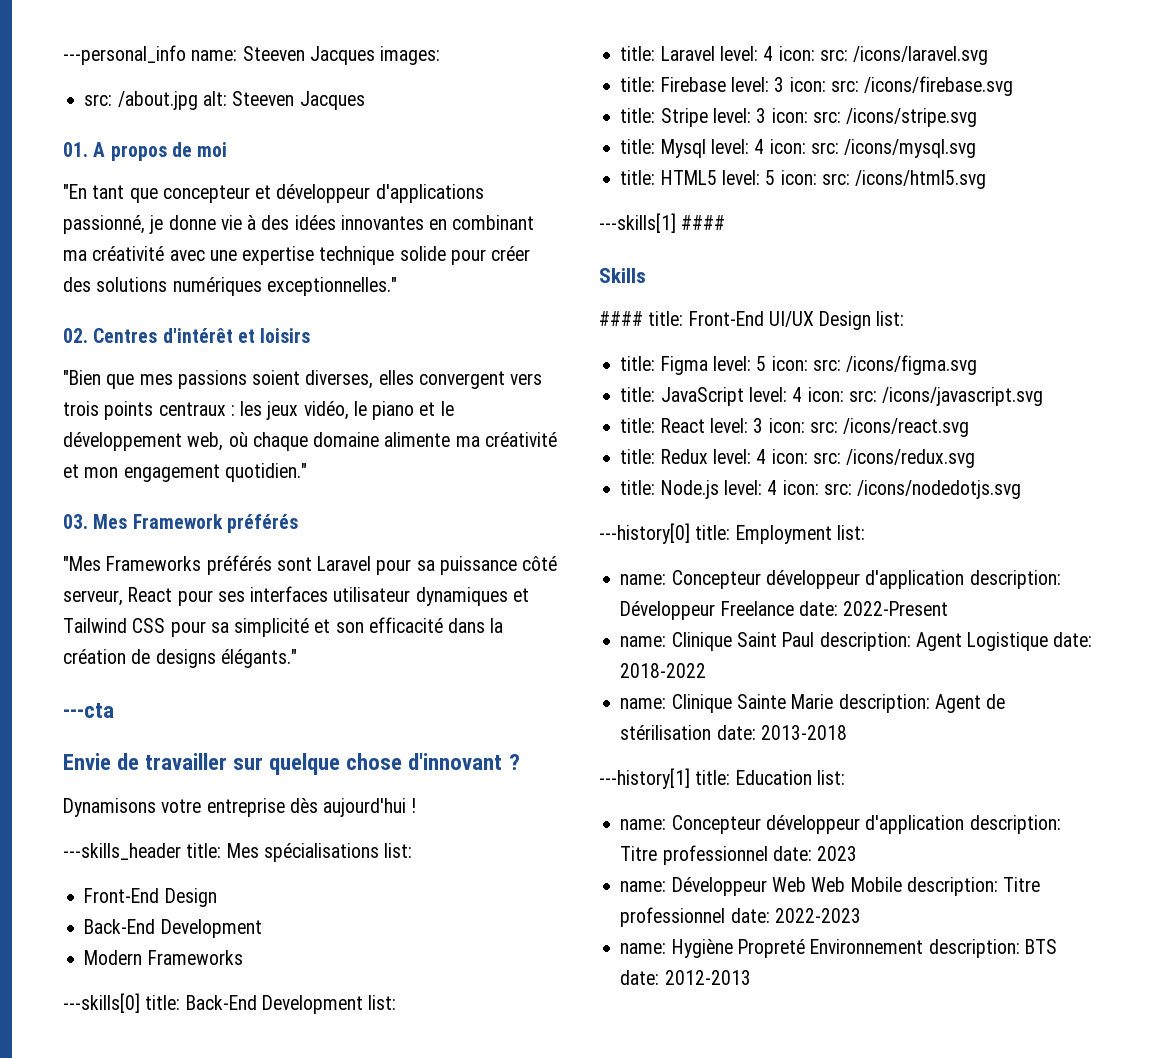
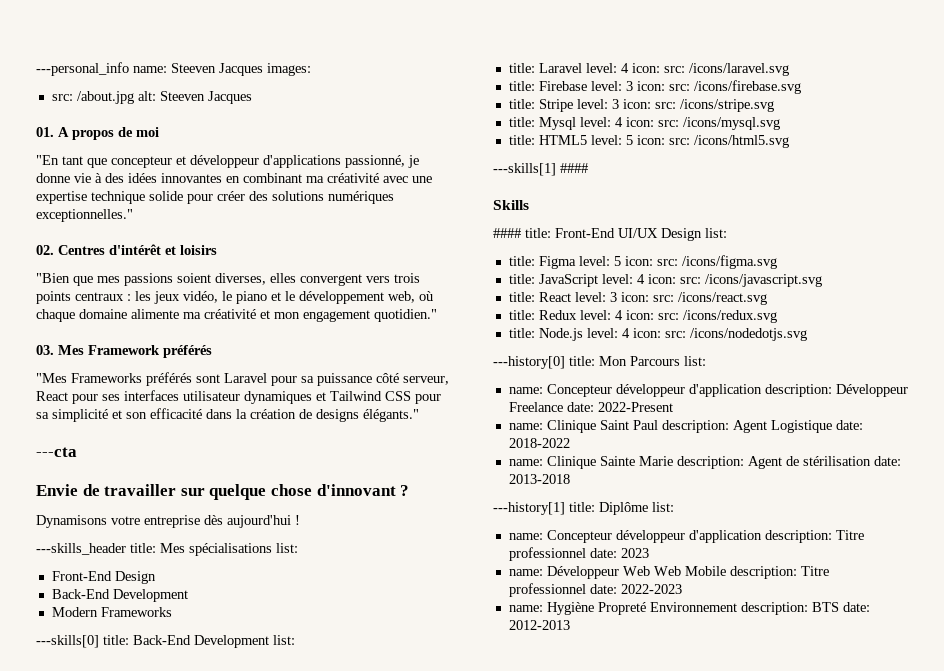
[735,525,832,544] Employment -> [599,356,680,366] Mon Parcours
[735,770,812,785] Education -> [599,502,648,515] Diplôme

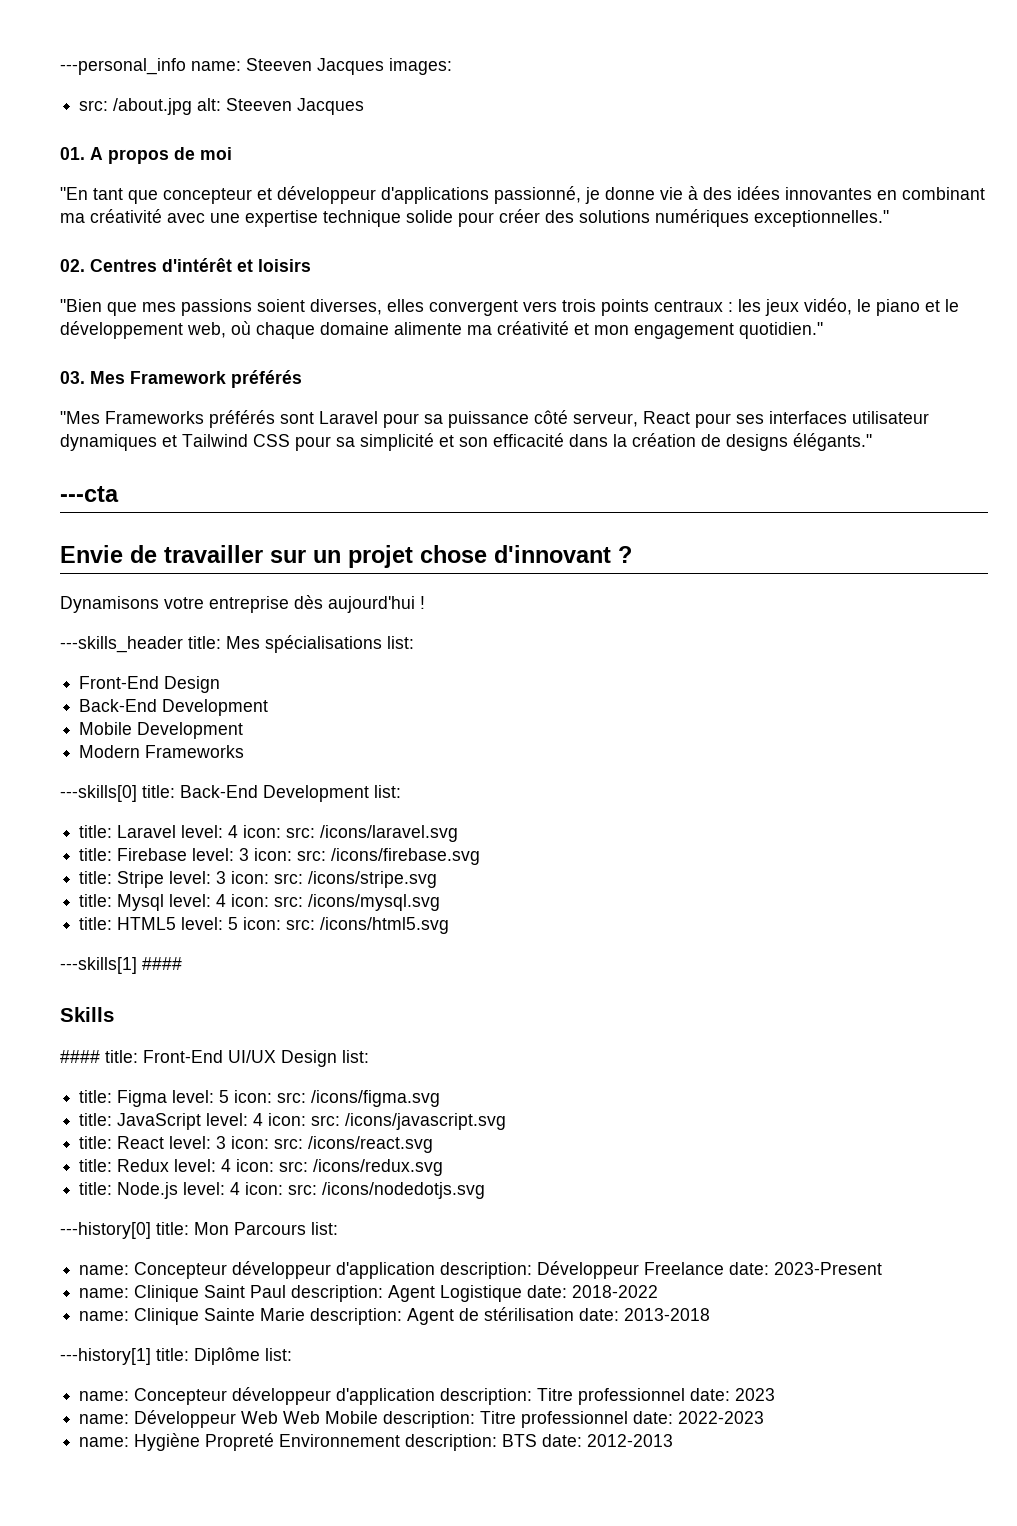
[209,484,267,500] quelque -> [313,545,413,568] un projet
(188, 595) none -> [79,722,244,739] // Mobile Development
[597,402,673,412] 2022-Present -> [774,1262,883,1275] 2023-Present

